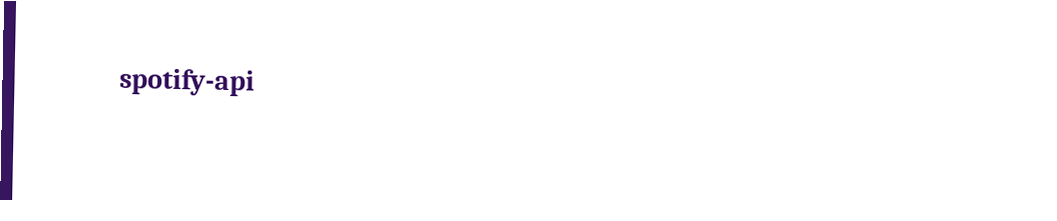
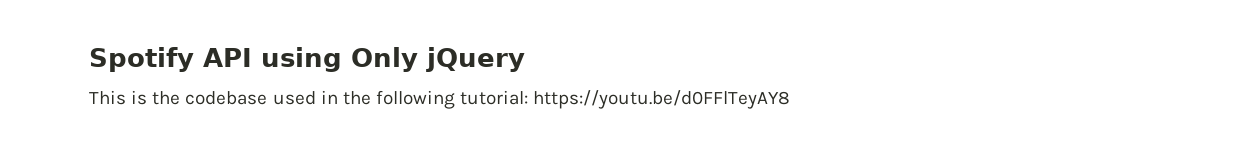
[119,67,255,97] spotify-api -> [89,47,525,72] [89,90,791,109] Spotify API using Only jQuery // This is the codebase used in the following tutorial: https://youtu.be/d0FFlTeyAY8

